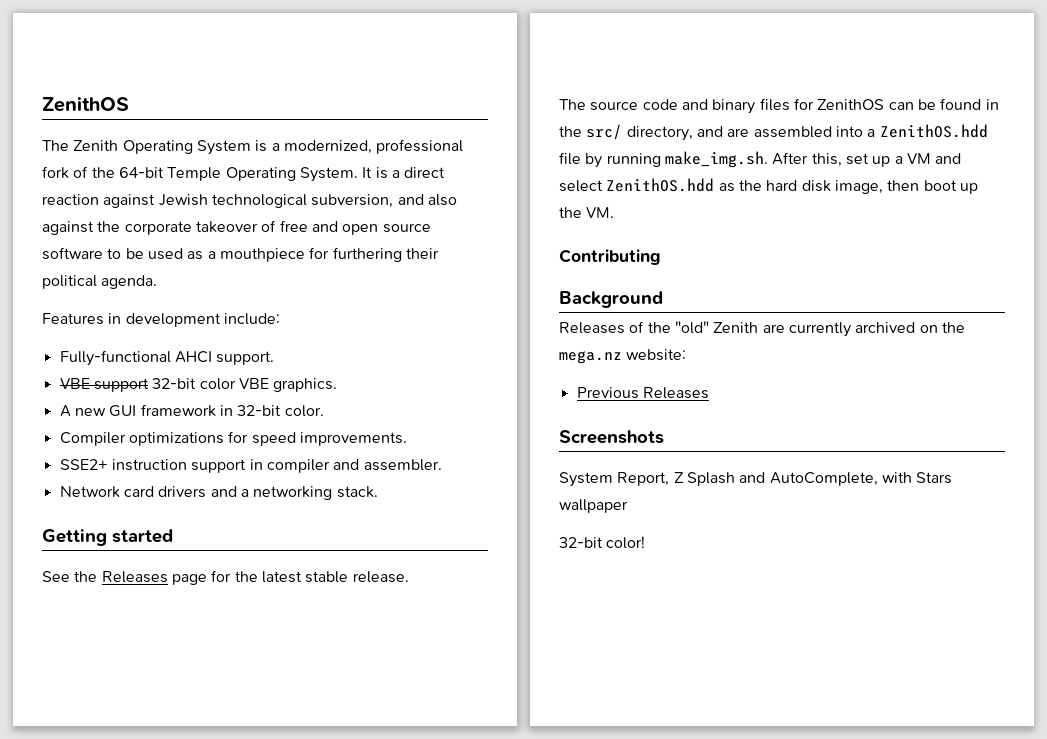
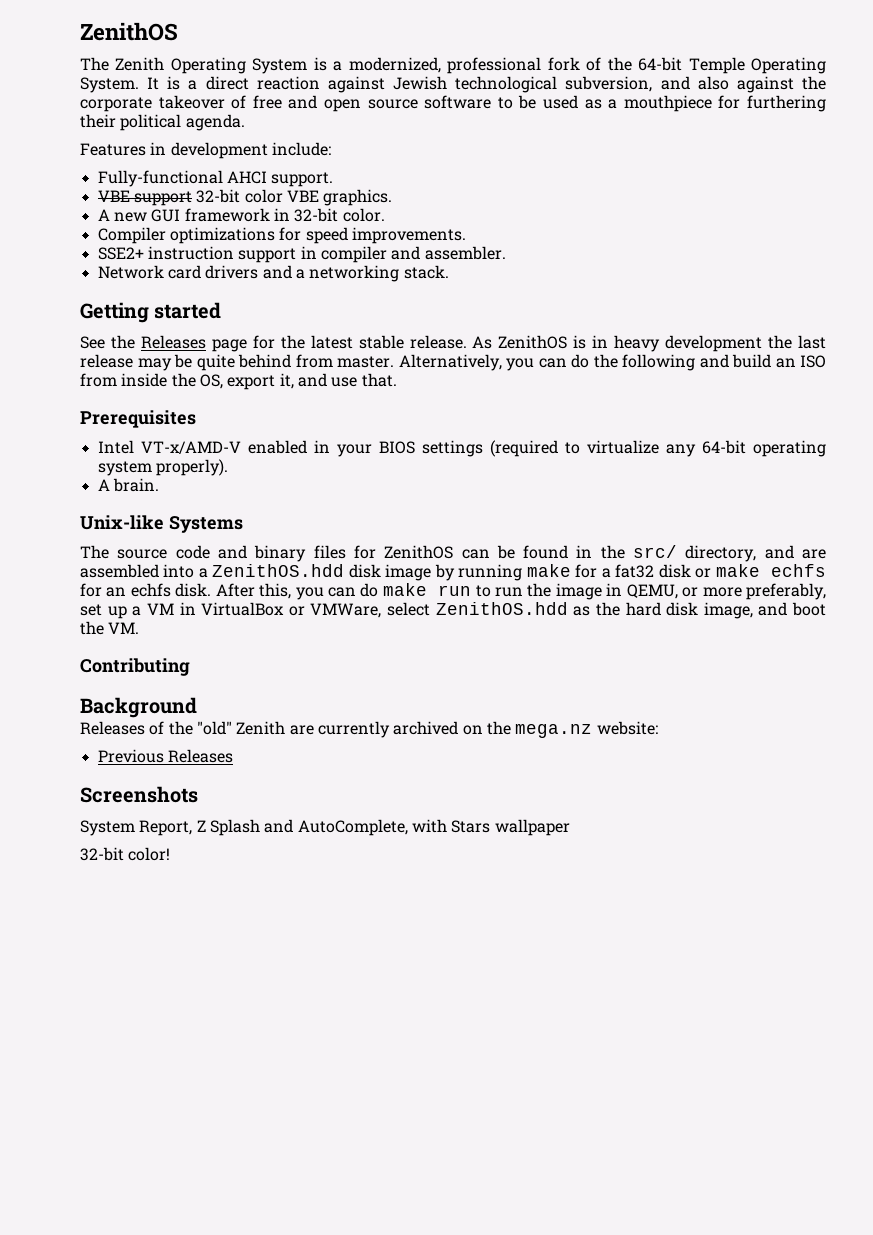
(409, 577) none -> [472,335,826,352] [80,354,826,371] [80,373,397,390] [80,410,196,428] [97,440,826,457] [97,459,228,476] [97,478,159,492] [80,515,243,533] As ZenithOS is in heavy development the last release may be quite behind from master. Alternatively, you can do the following and build an ISO from inside the OS, export it, and use that. // Prerequisites // Intel VT-x/AMD-V enabled in your BIOS settings (required to virtualize any 64-bit operating system properly). // A brain. // Unix-like Systems
[559,151,962,168] file by running make_img.sh. After this, set up a VM and -> [348,564,826,581] [80,583,827,600] [80,602,382,619] disk image by running make for a fat32 disk or make echfs for an echfs disk. After this, you can do make run to run the image in QEMU, or more preferably, set up a VM in VirtualBox or VMWare,
[887,180,978,194] then boot up -> [758,602,826,616] and boot

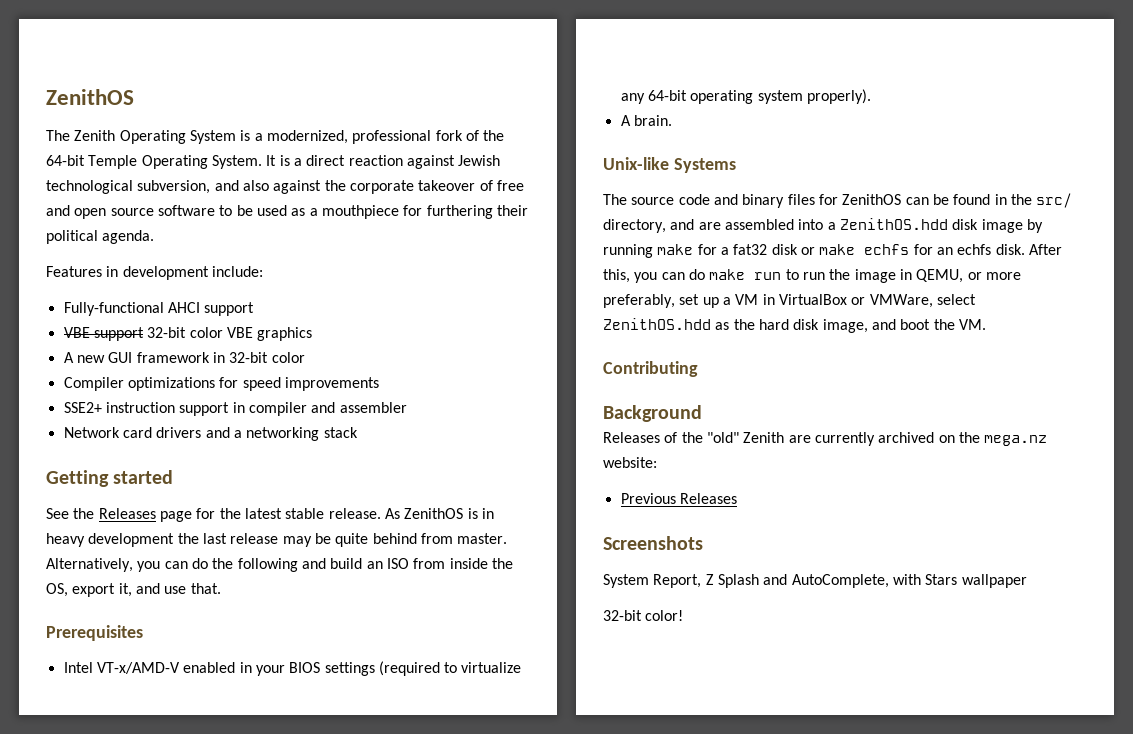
[271,172,334,187] support. -> [204,302,255,316] support
[323,189,393,206] graphics. -> [257,327,313,341] graphics
[342,208,385,222] color. -> [271,352,305,363] color
[351,227,466,244] improvements. -> [284,377,379,391] improvements
[424,246,506,260] assembler. -> [339,402,407,413] assembler
[403,265,449,279] stack. -> [323,427,358,438] stack

